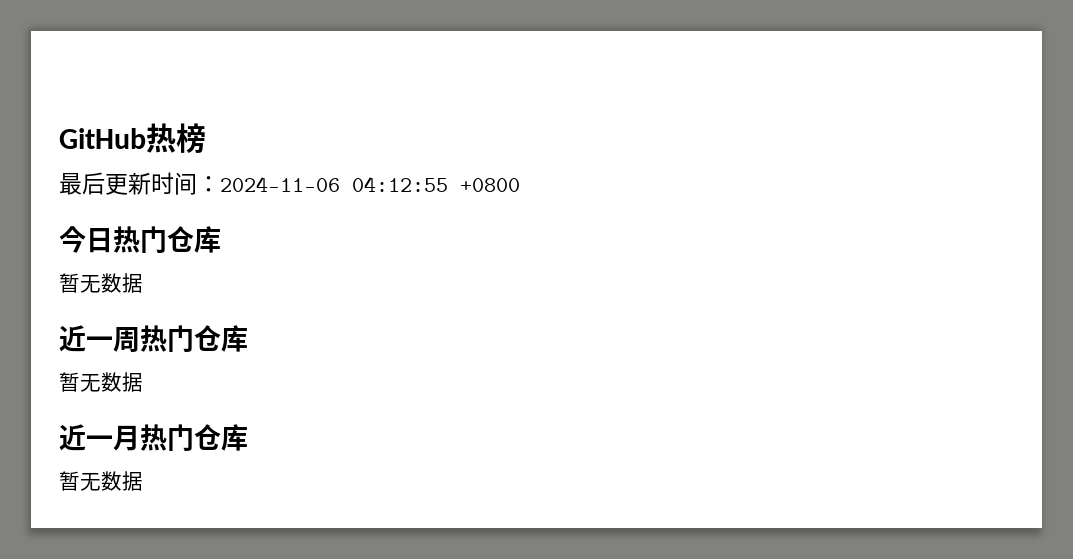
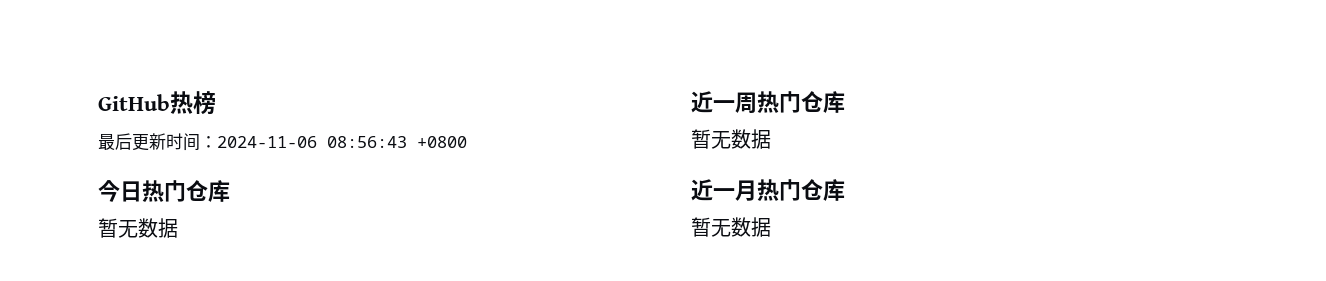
[352,176,448,192] 04:12:55 -> [327,136,407,148] 08:56:43

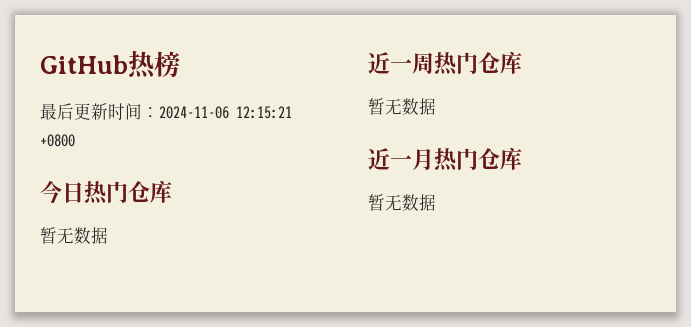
[327,136,407,148] 08:56:43 -> [236,106,292,119] 12:15:21

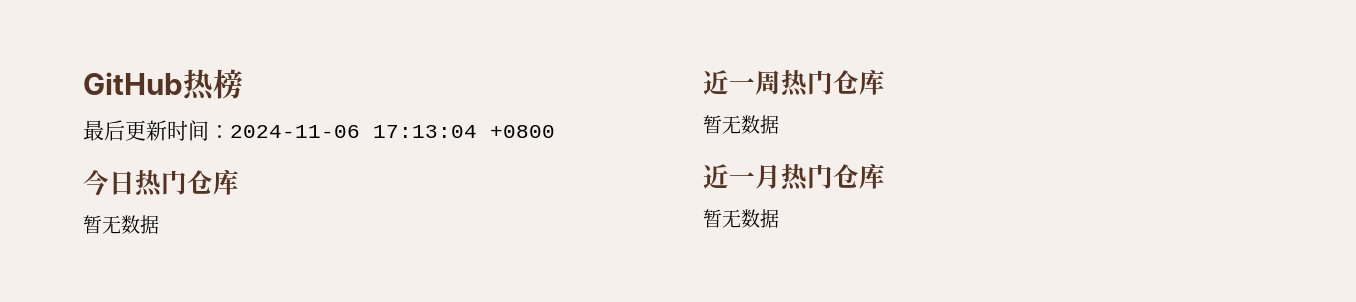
[236,106,292,119] 12:15:21 -> [373,125,477,138] 17:13:04

